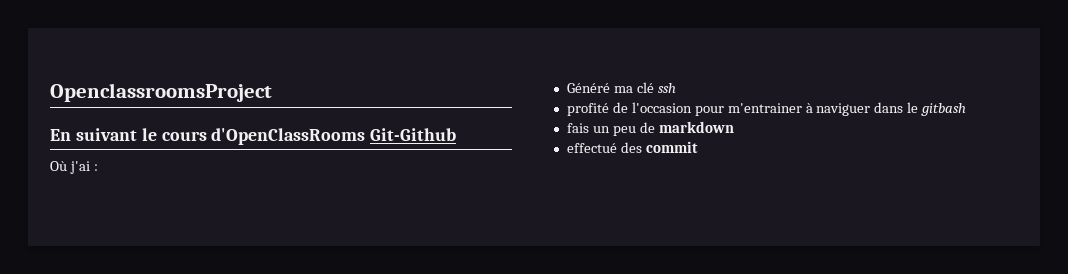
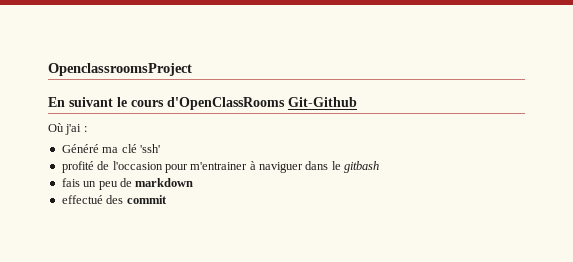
[657,83,676,93] ssh -> [139,144,160,153] 'ssh'

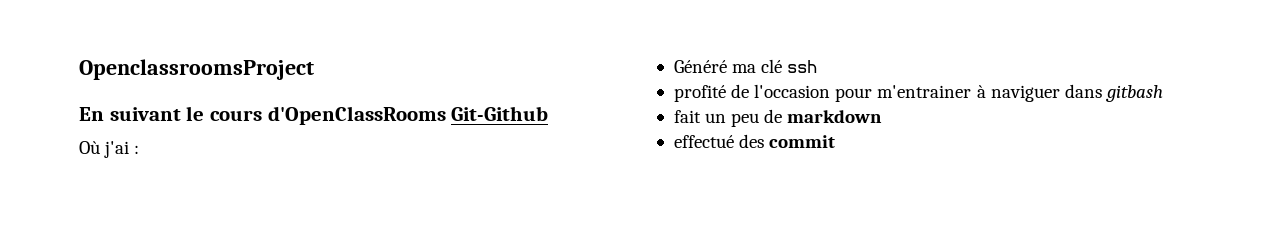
[139,144,160,153] 'ssh' -> [787,60,818,73] ssh
[331,161,341,170] le -> (1102, 91) none
[61,178,80,187] fais -> [673,110,701,123] fait

